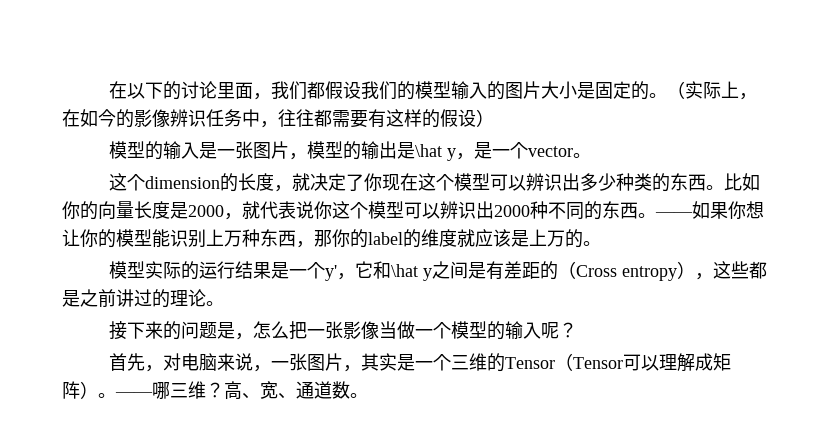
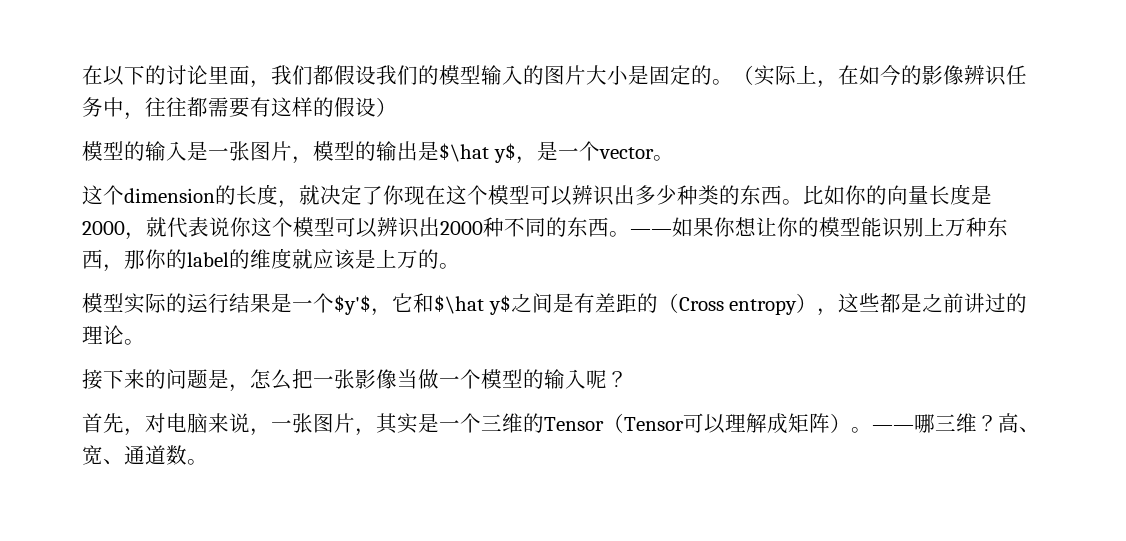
[414,144,456,161] \hat y -> [439,143,516,163] $\hat y$
[324,261,432,281] y'，它和\hat y -> [334,293,511,316] $y'$，它和$\hat y$

